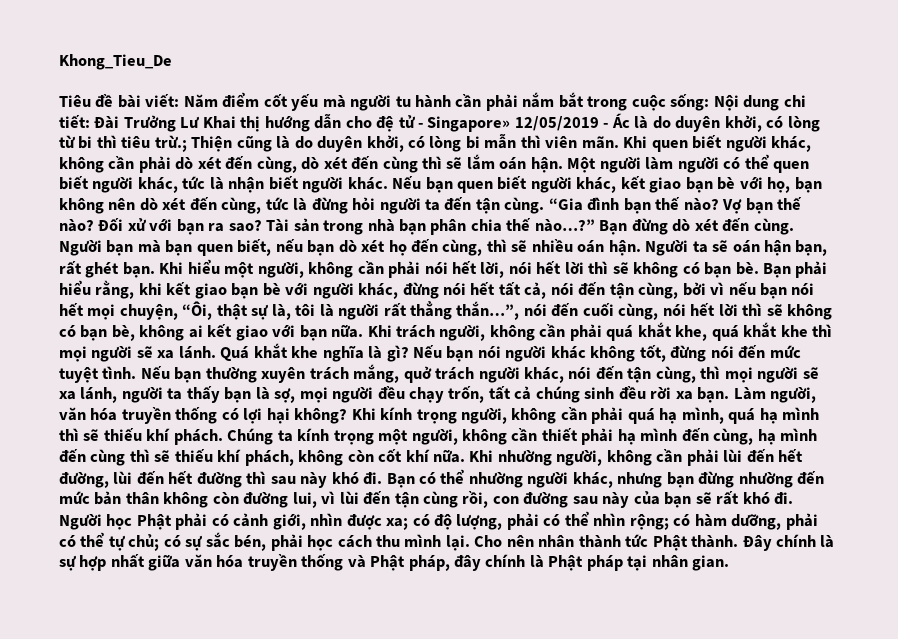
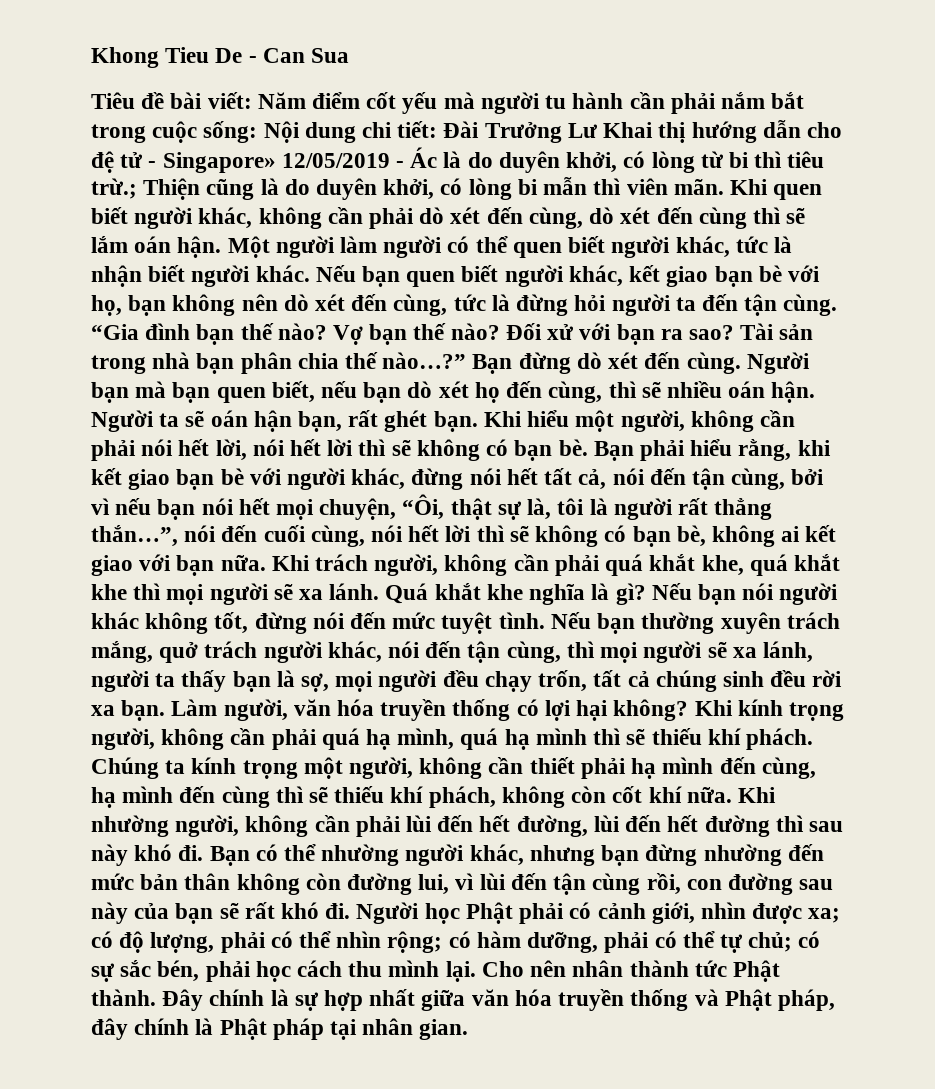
[59,54,172,70] Khong_Tieu_De -> [91,47,350,68] Khong Tieu De - Can Sua

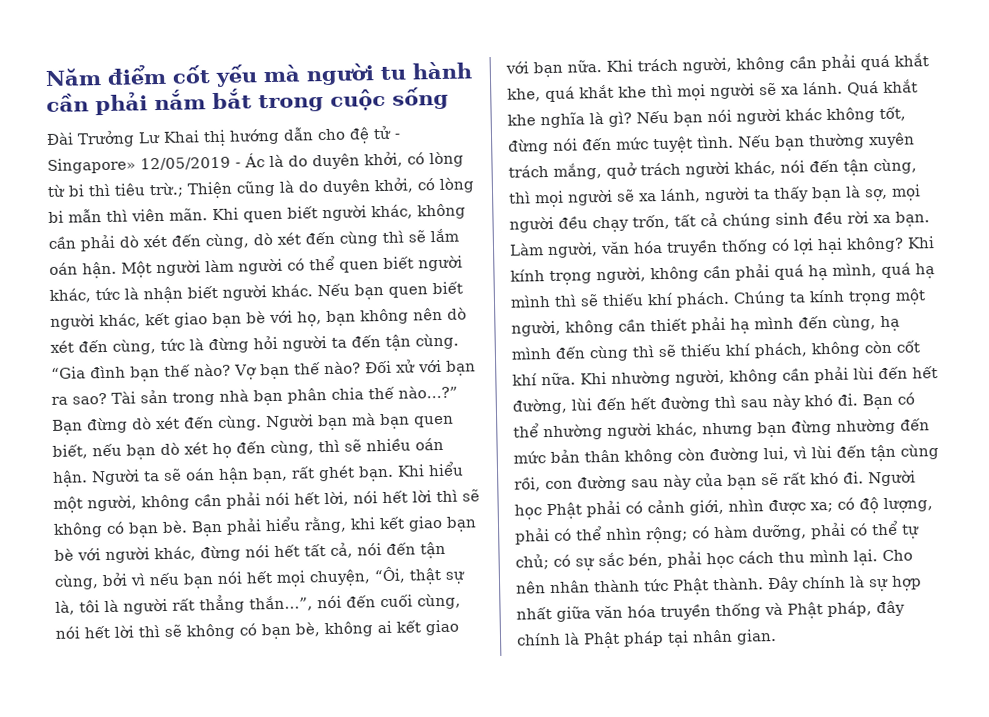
[91,47,350,68] [91,92,252,109] Khong Tieu De - Can Sua // Tiêu đề bài viết: -> (45, 77) none
[203,121,438,143] sống: Nội dung chi tiết: -> [392,86,449,110] sống //

